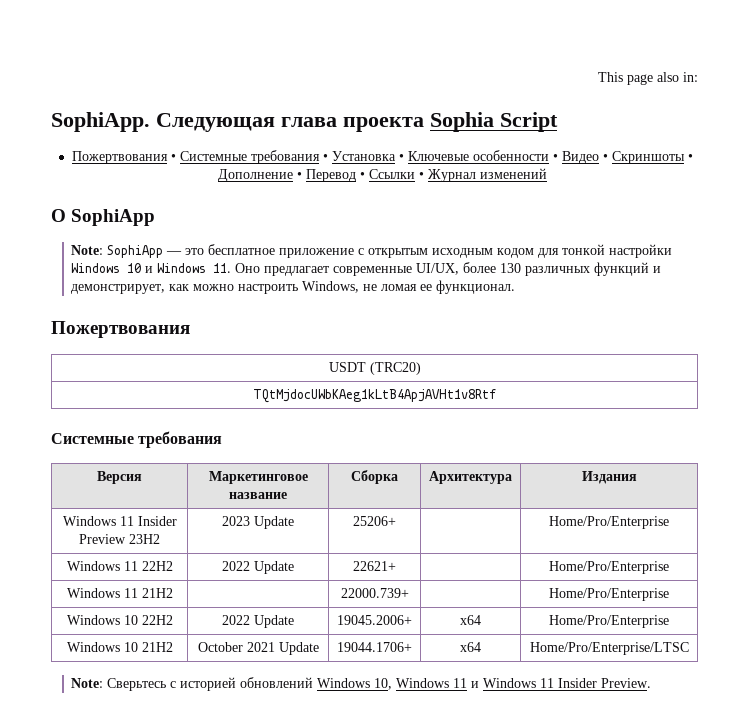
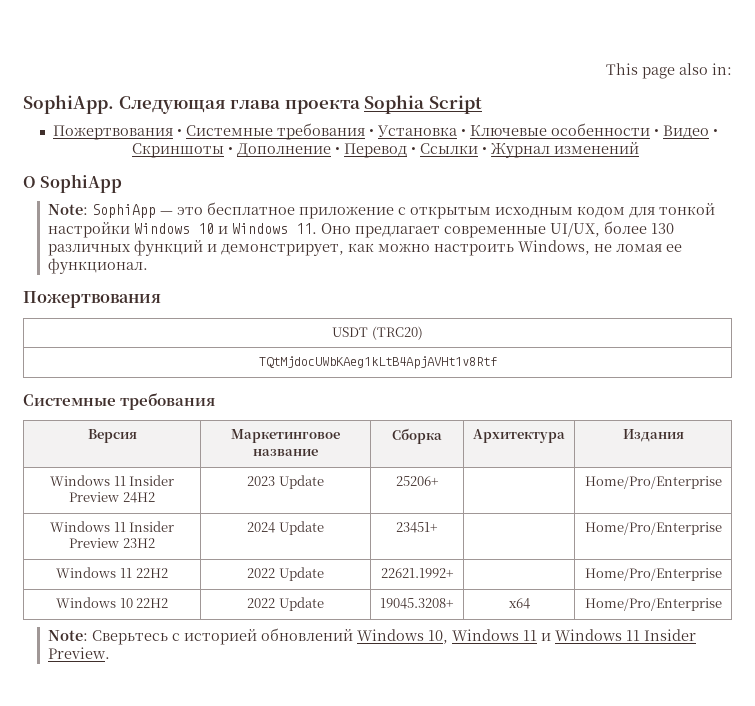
[129,534,160,544] 23H2 -> [122,492,155,503] 24H2
[141,561,173,571] [222,561,294,574] [353,561,396,571] [549,561,669,574] [66,588,173,598] [340,588,409,598] 22H2 | 2022 Update | 22621+ | | Home/Pro/Enterprise // Windows 11 21H2 | | 22000.739+ -> [129,521,175,532] [69,538,155,548] [247,521,324,535] [396,522,438,533] [584,522,722,535] [56,567,168,578] [247,567,324,581] [380,568,454,578] Insider Preview 23H2 | 2024 Update | 23451+ | | Home/Pro/Enterprise // Windows 11 22H2 | 2022 Update | 22621.1992+
[337,615,412,625] 19045.2006+ -> [380,598,454,609] 19045.3208+
[66,642,173,652] [197,642,319,655] [337,642,412,652] [460,642,481,652] [529,642,689,655] // Windows 10 21H2 | October 2021 Update | 19044.1706+ | x64 | Home/Pro/Enterprise/LTSC -> (722, 604) none

